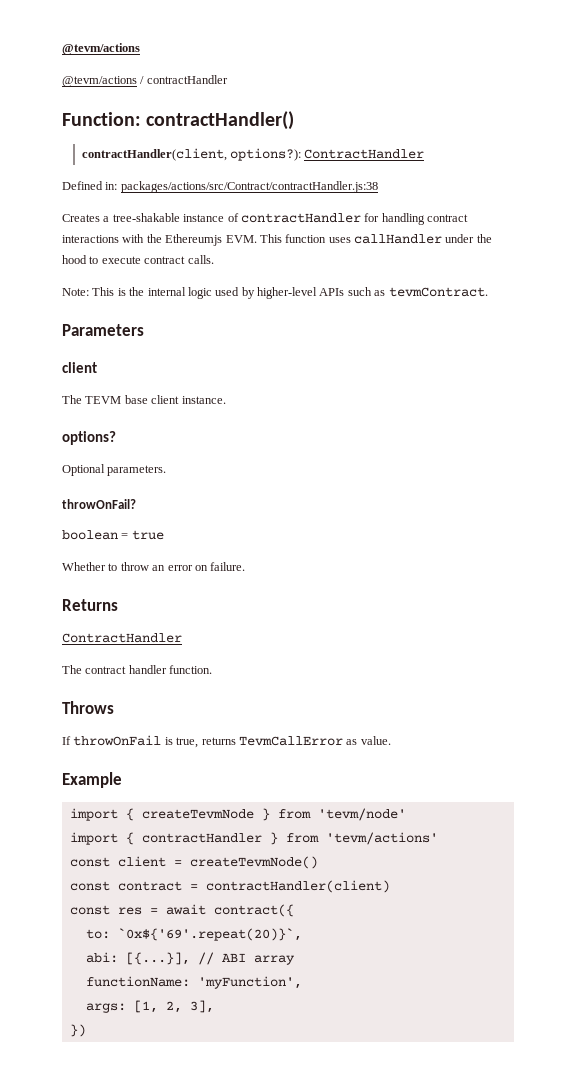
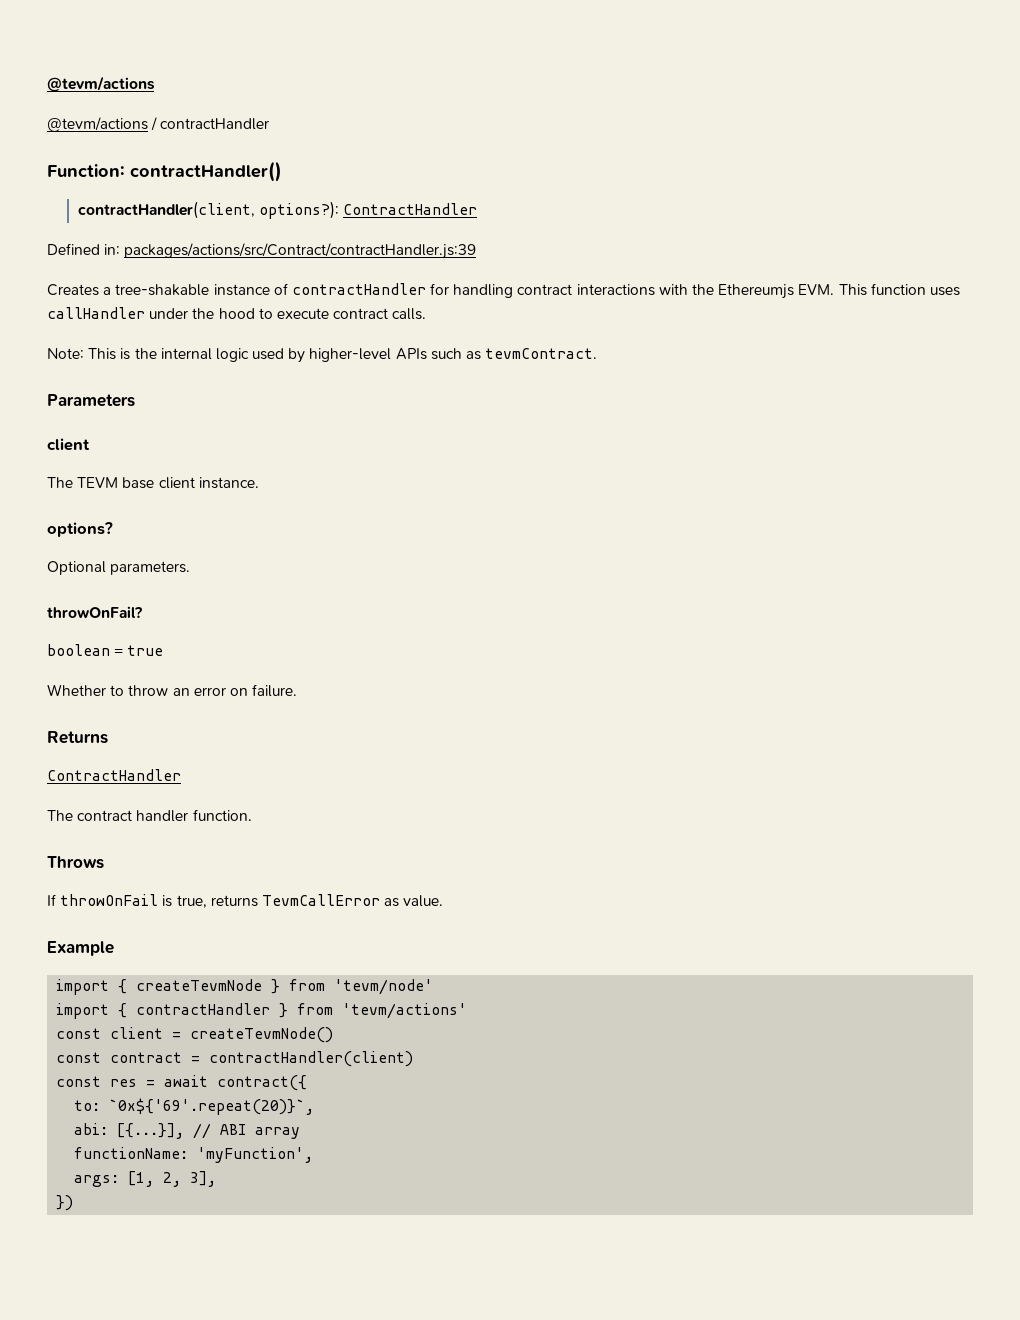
[120,181,378,193] packages/actions/src/Contract/contractHandler.js:38 -> [124,243,477,259] packages/actions/src/Contract/contractHandler.js:39

